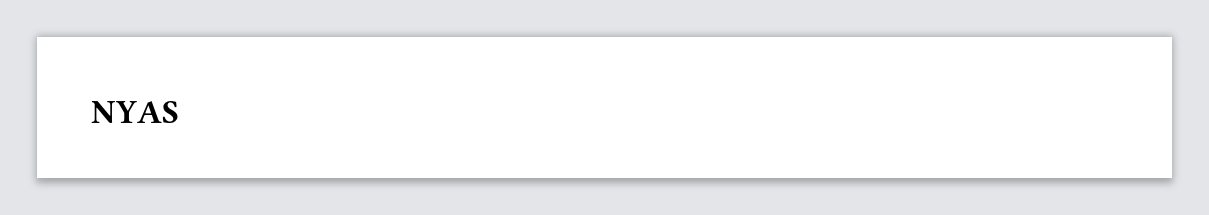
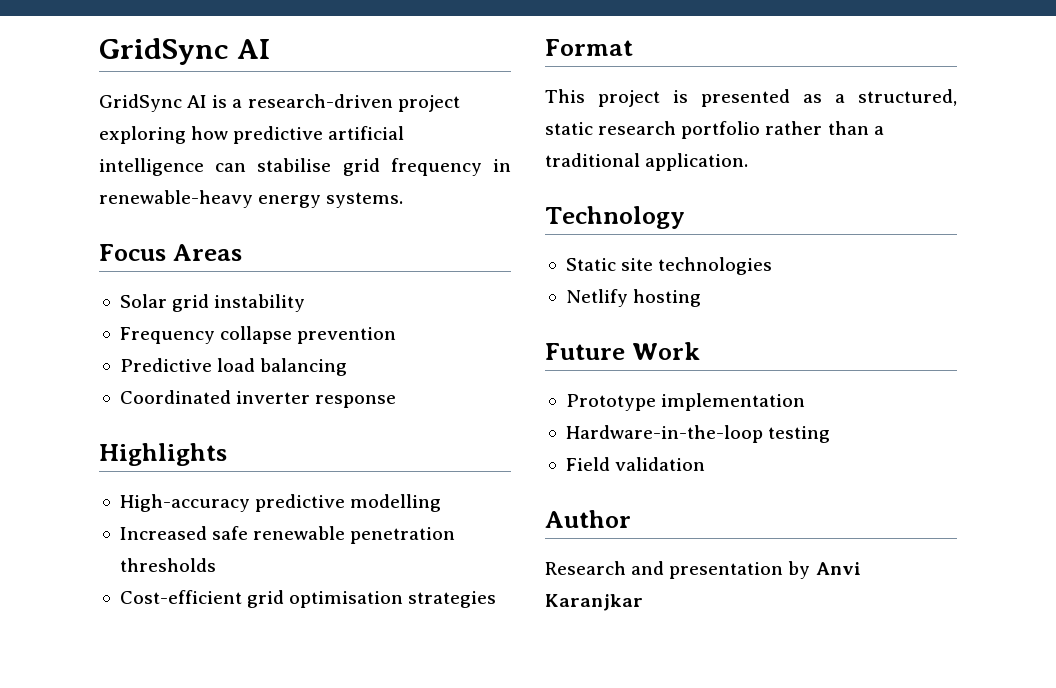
[91,101,179,123] NYAS -> [99,38,270,65] [99,94,460,112] [99,126,405,144] [99,158,511,176] [99,190,404,208] [99,244,242,261] [119,294,306,312] [119,326,397,344] [119,358,348,376] [119,390,397,408] [99,443,227,466] [119,494,442,512] [119,526,456,544] [119,558,216,572] [119,590,497,608] [545,39,633,56] [545,89,957,107] [545,121,884,139] [545,153,749,171] [545,206,685,229] [565,257,773,275] [565,289,702,307] [545,342,700,360] [565,393,806,411] [565,425,831,443] [565,457,706,471] [545,510,631,528] [545,561,861,579] [545,594,643,611] GridSync AI // GridSync AI is a research-driven project exploring how predictive artificial intelligence can stabilise grid frequency in renewable-heavy energy systems. // Focus Areas // Solar grid instability // Frequency collapse prevention // Predictive load balancing // Coordinated inverter response // Highlights // High-accuracy predictive modelling // Increased safe renewable penetration thresholds // Cost-efficient grid optimisation strategies // Format // This project is presented as a structured, static research portfolio rather than a traditional application. // Technology // Static site technologies // Netlify hosting // Future Work // Prototype implementation // Hardware-in-the-loop testing // Field validation // Author // Research and presentation by Anvi Karanjkar

